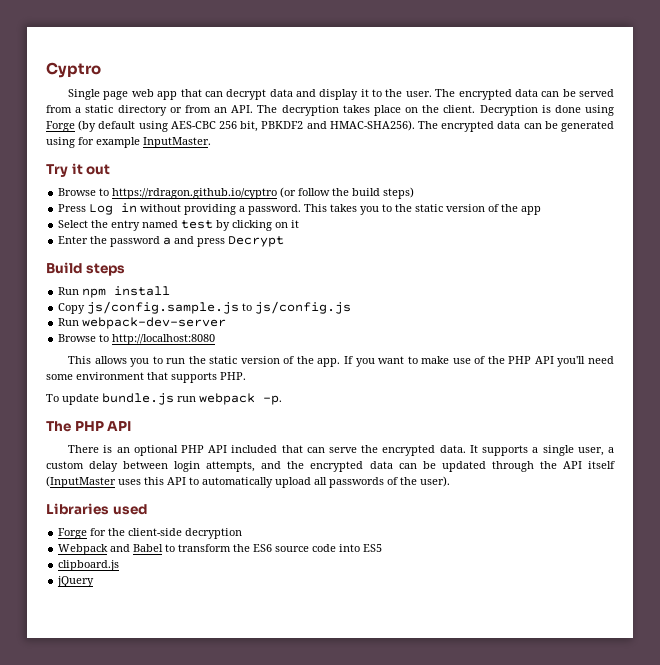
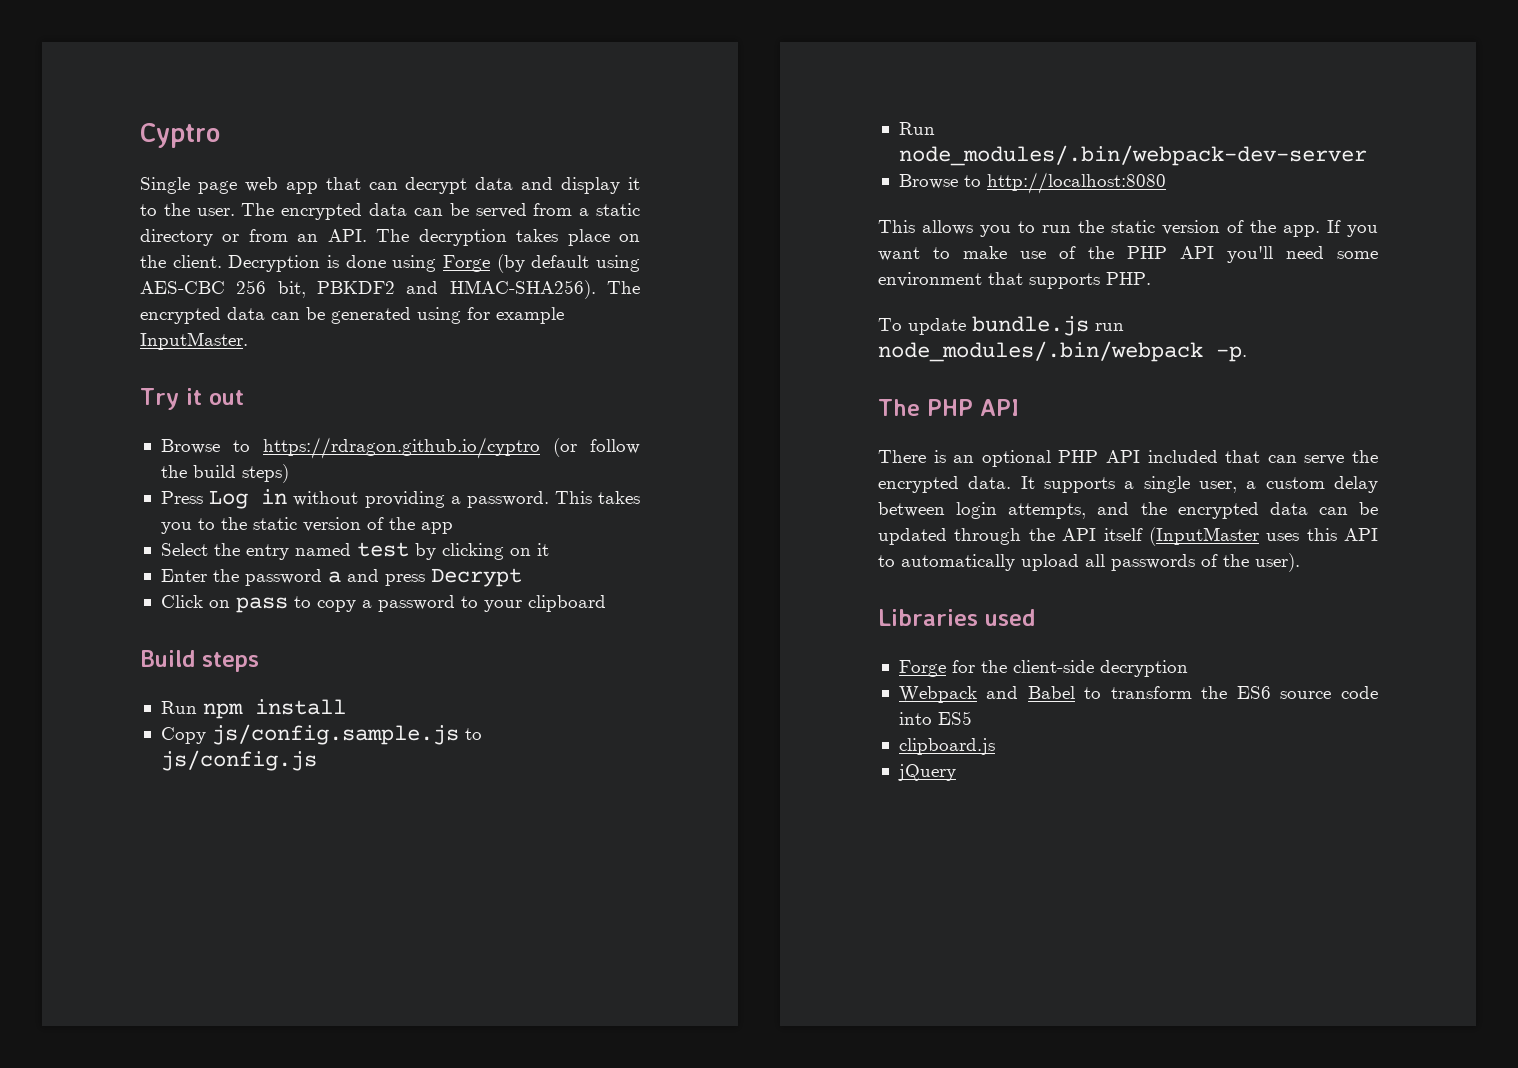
(285, 241) none -> [160,595,606,613] // Click on pass to copy a password to your clipboard
[82,317,227,329] webpack-dev-server -> [898,145,1367,166] node_modules/.bin/webpack-dev-server
[199,393,255,405] webpack -> [878,341,1203,362] node_modules/.bin/webpack

